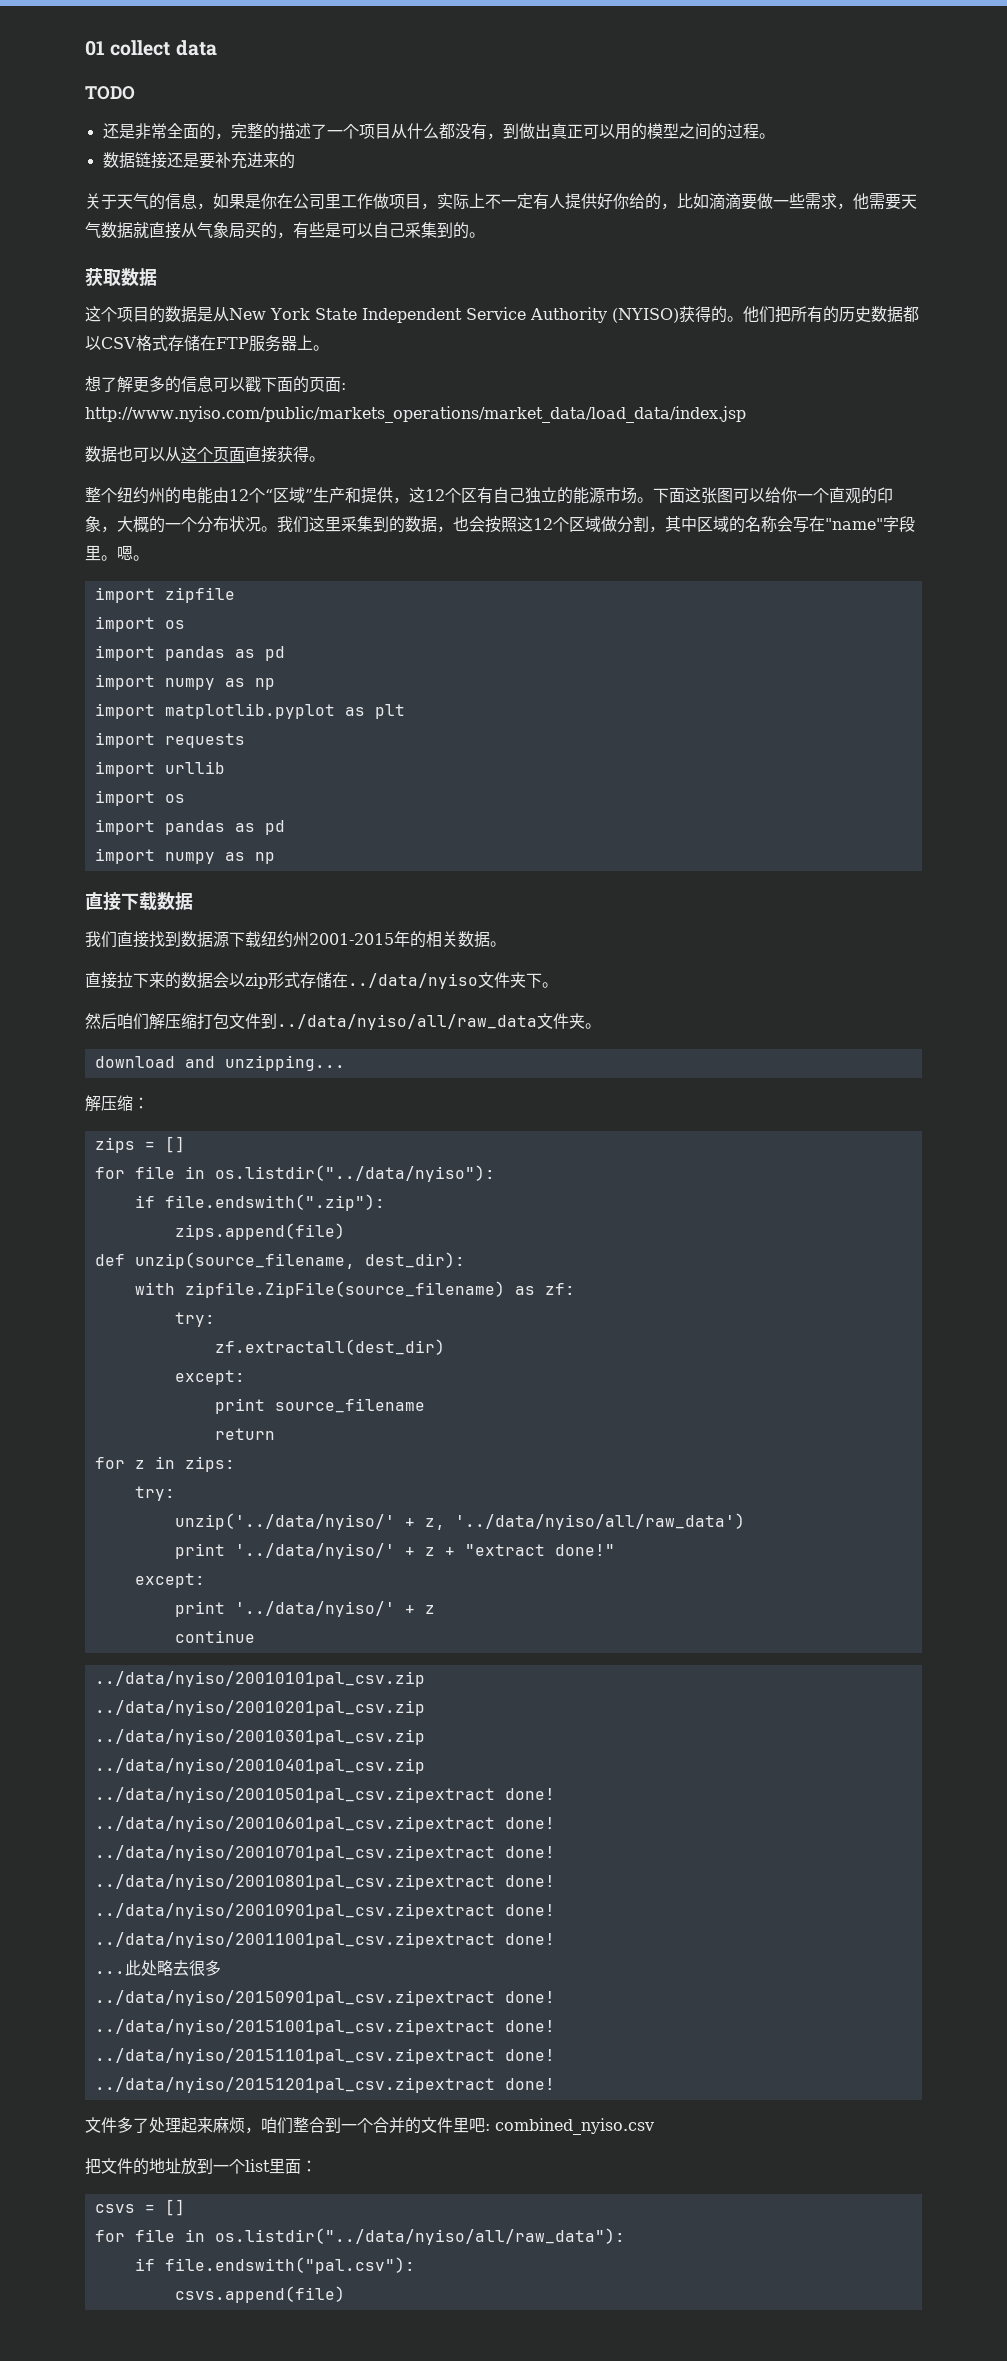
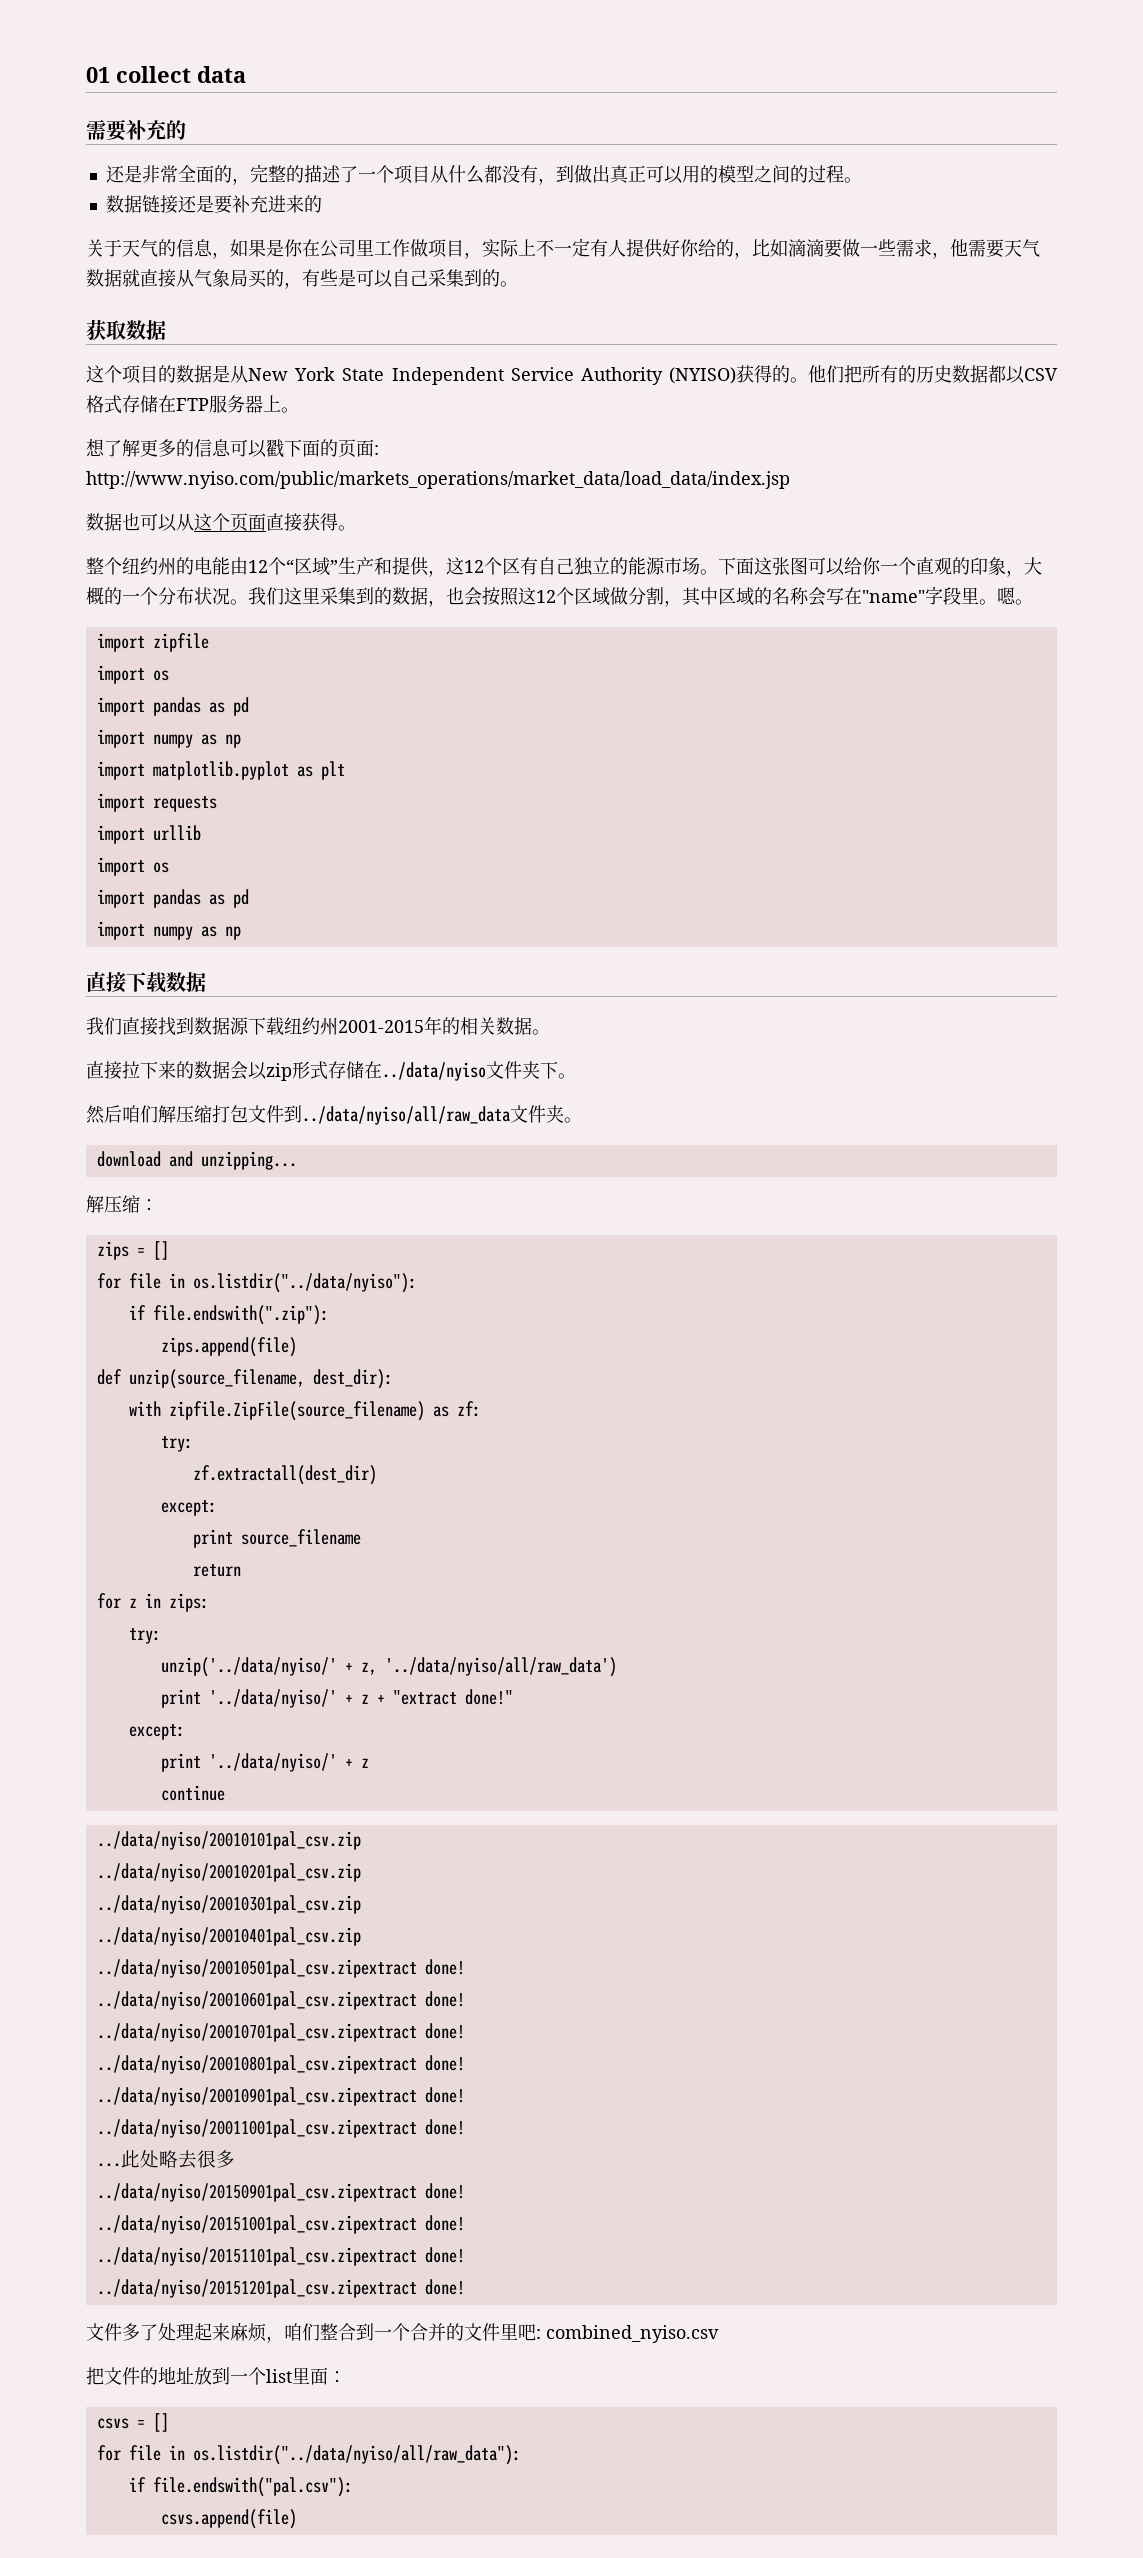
[85,86,135,100] TODO -> [86,119,186,141] 需要补充的

